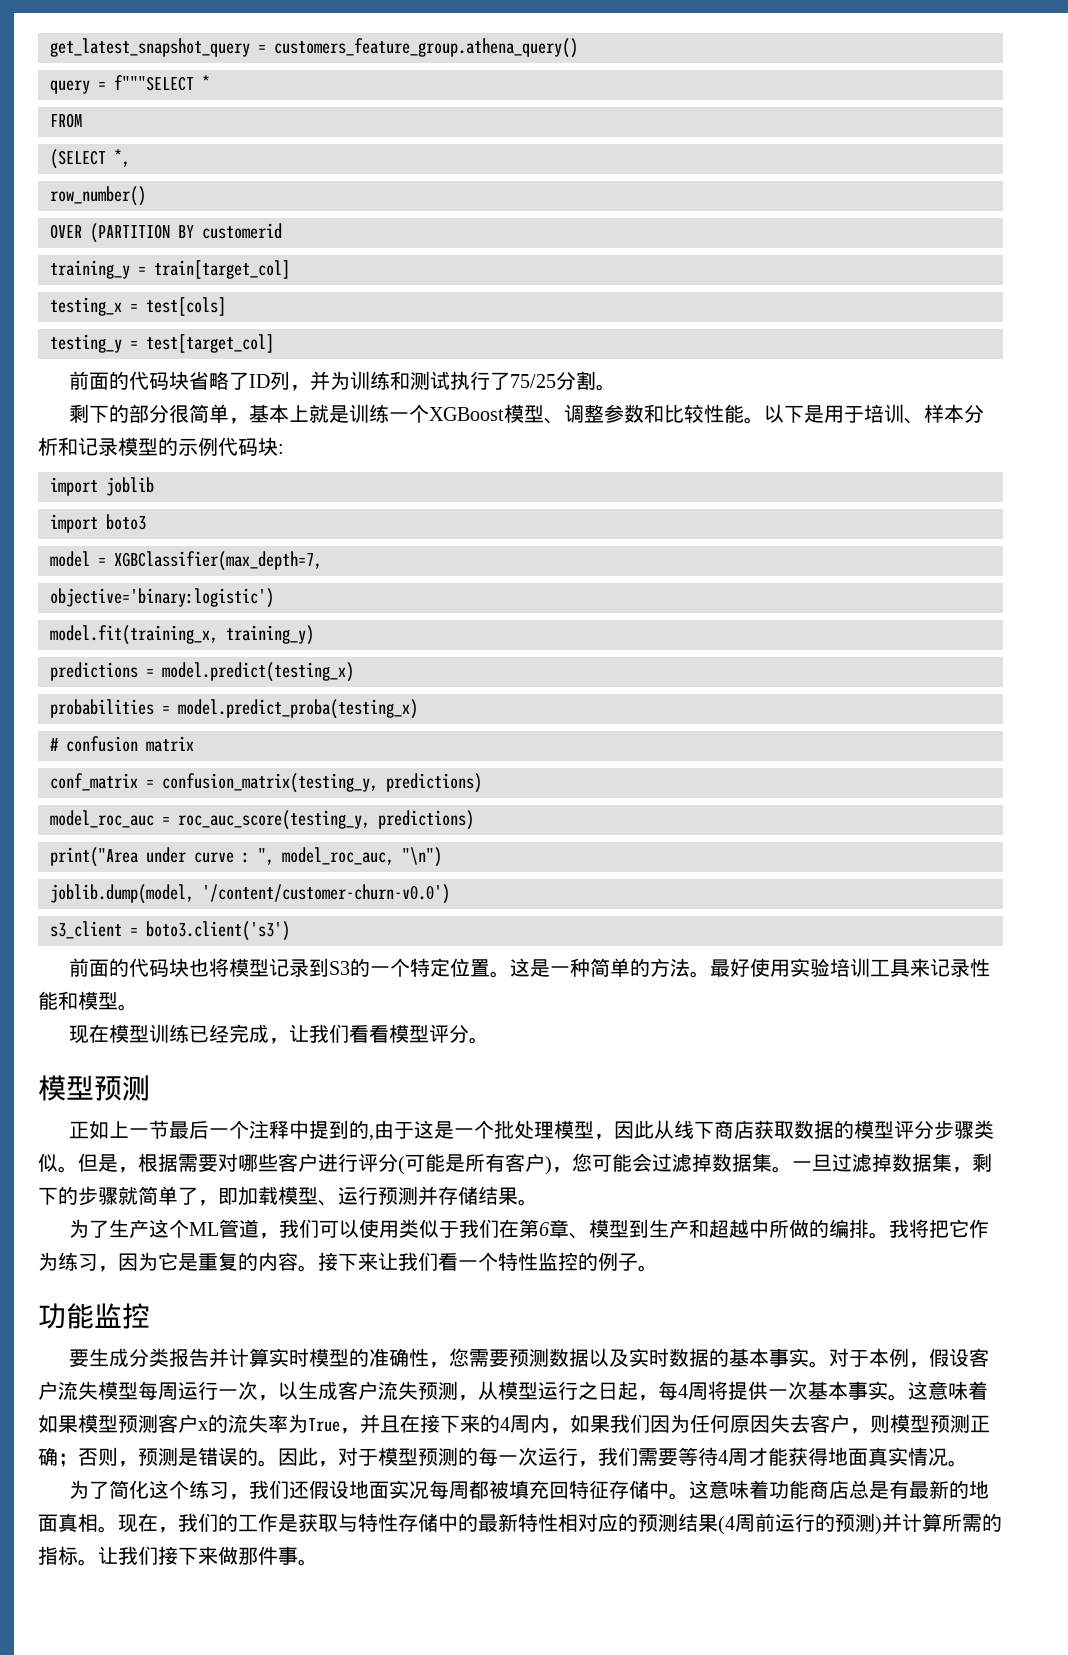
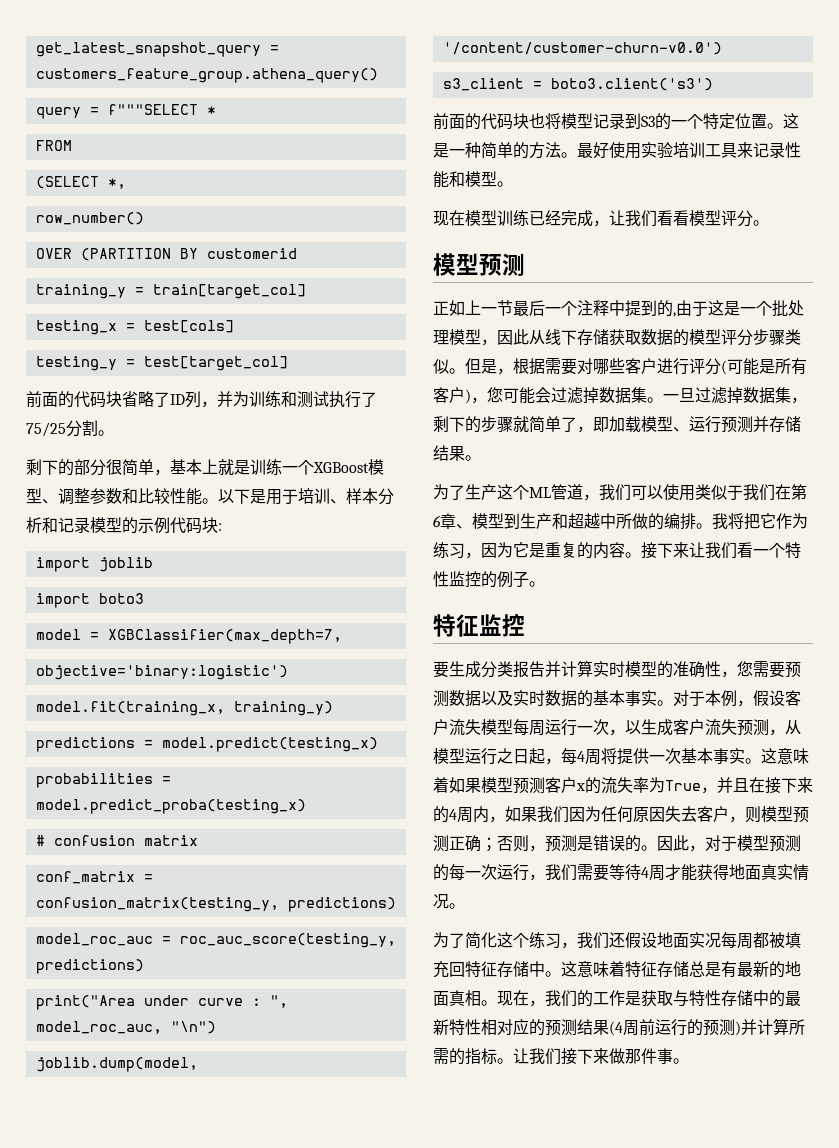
[713,1120,754,1139] 商店 -> [577,329,609,345] 存储
[38,1303,94,1329] 功能 -> [433,614,479,637] 特征
[768,1480,849,1499] 功能商店 -> [625,961,689,977] 特征存储

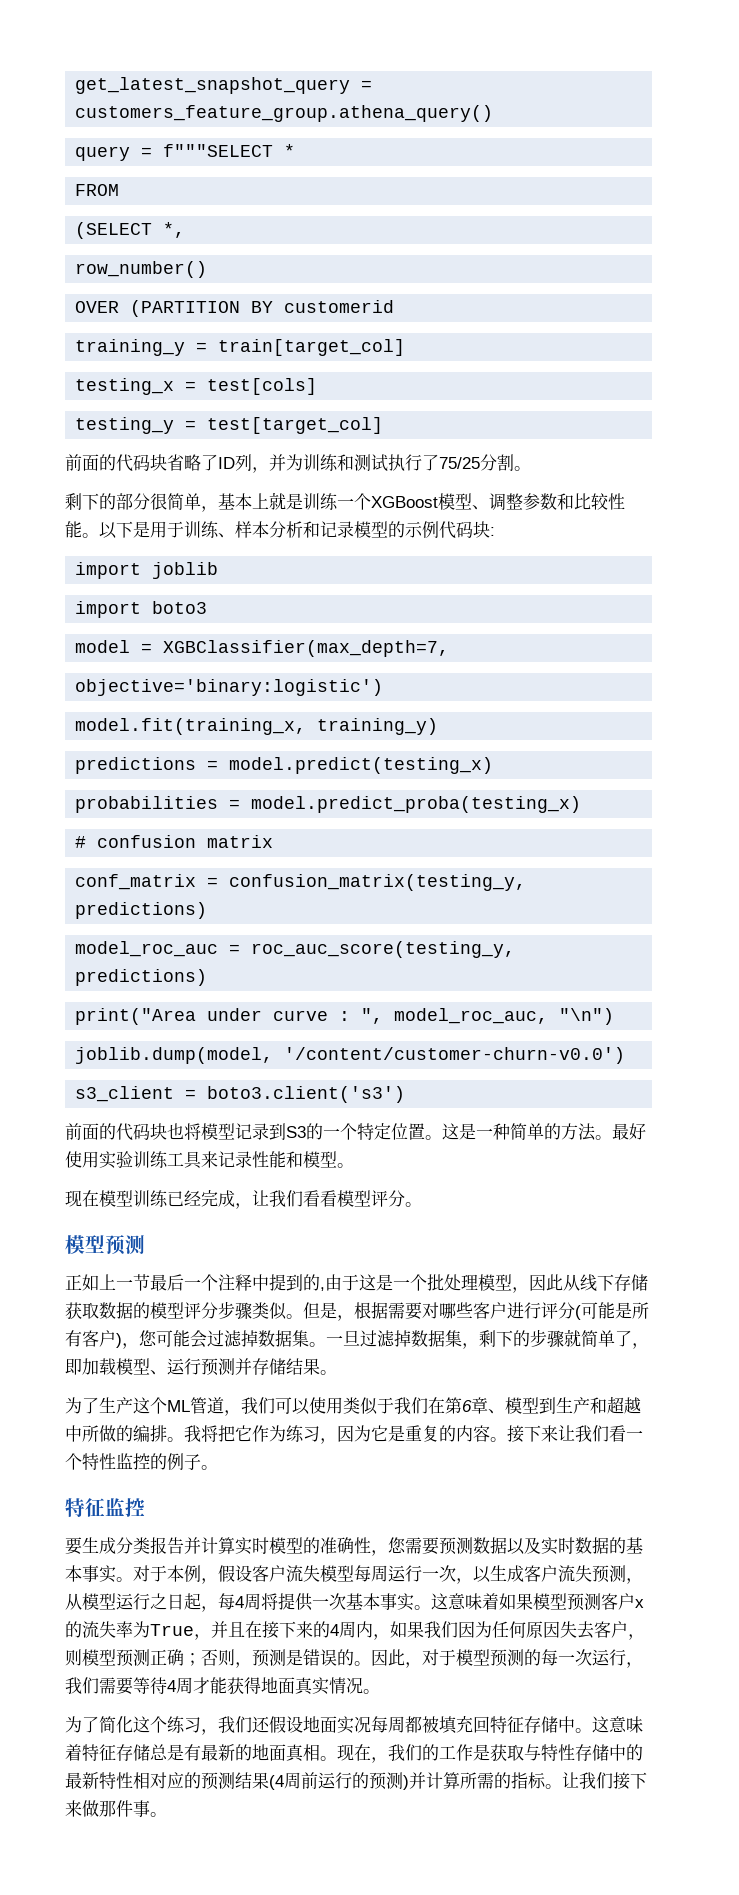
[298,488,330,504] 培训 -> [184,521,219,538] 训练
[673,142,705,158] 培训 -> [133,1151,168,1168] 训练

